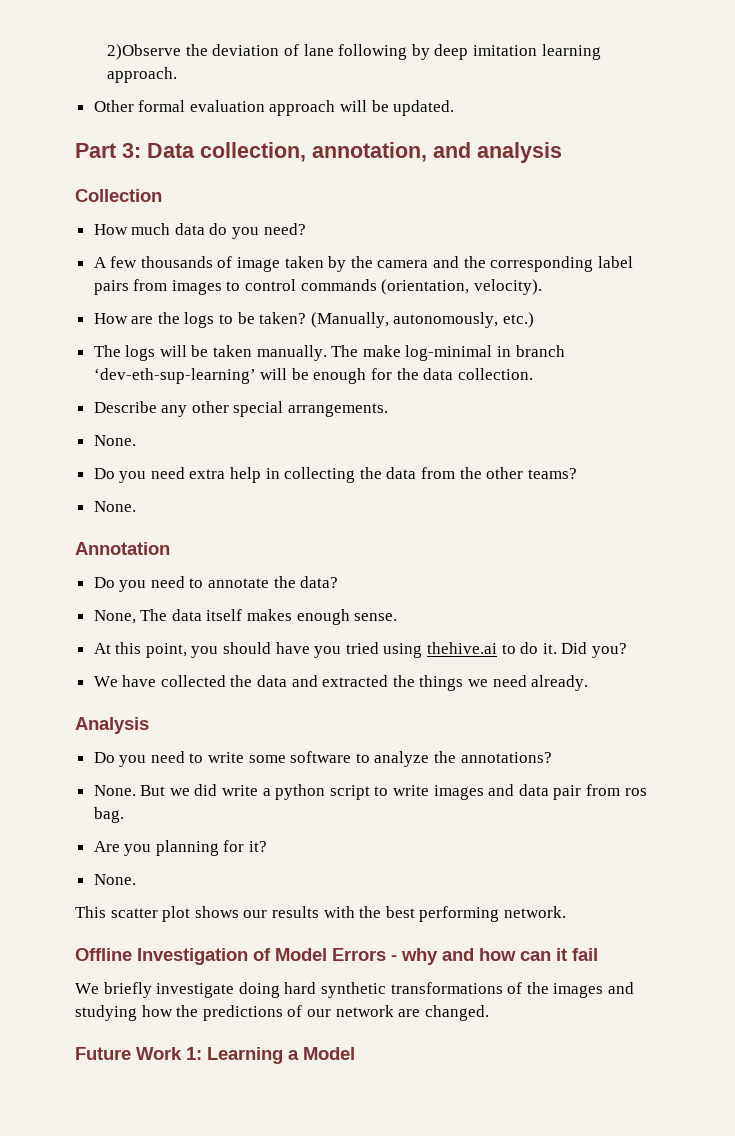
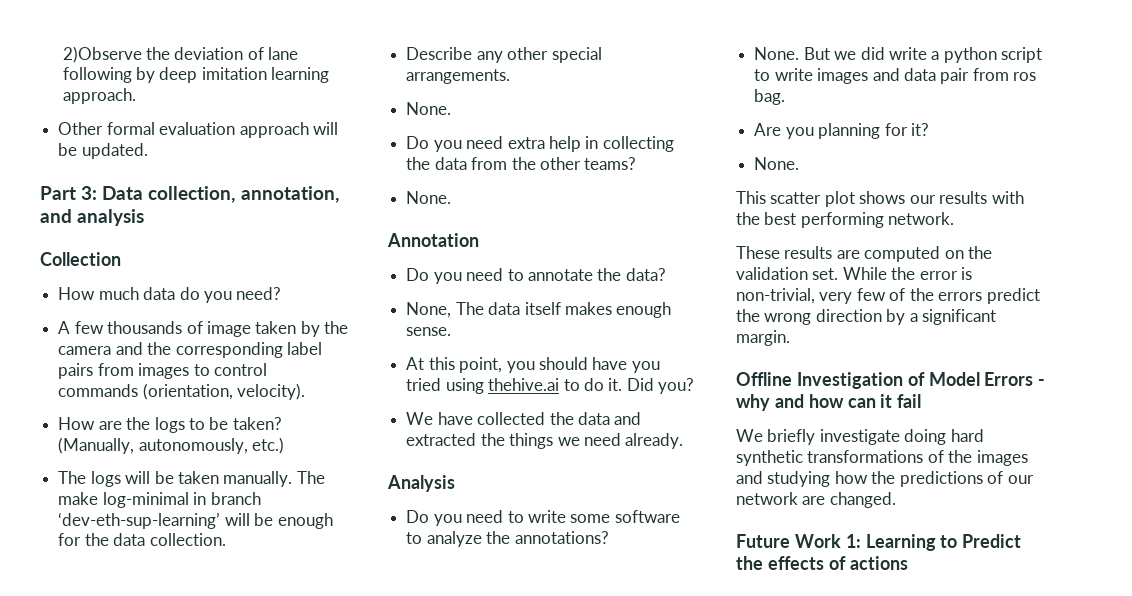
(566, 912) none -> [736,246,993,262] [736,267,973,280] [736,288,1040,304] [736,309,997,325] [736,330,790,346] // These results are computed on the validation set. While the error is non-trivial, very few of the errors predict the wrong direction by a significant margin.
[288,1047,355,1060] a Model -> [940,534,1022,548] [736,556,908,570] to Predict the effects of actions

